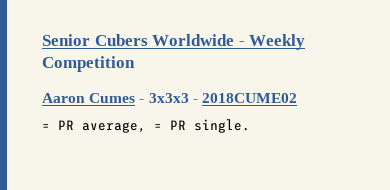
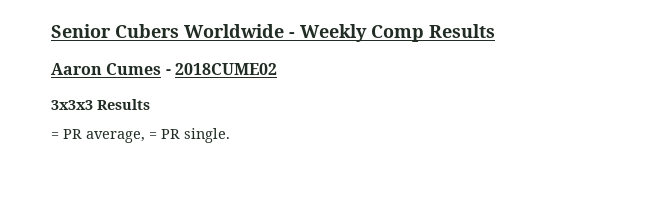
[42,56,135,72] Competition -> [371,24,495,42] Comp Results
[148,93,297,103] 3x3x3 - 2018CUME02 -> [174,63,277,75] [51,99,150,110] 2018CUME02 // 3x3x3 Results

